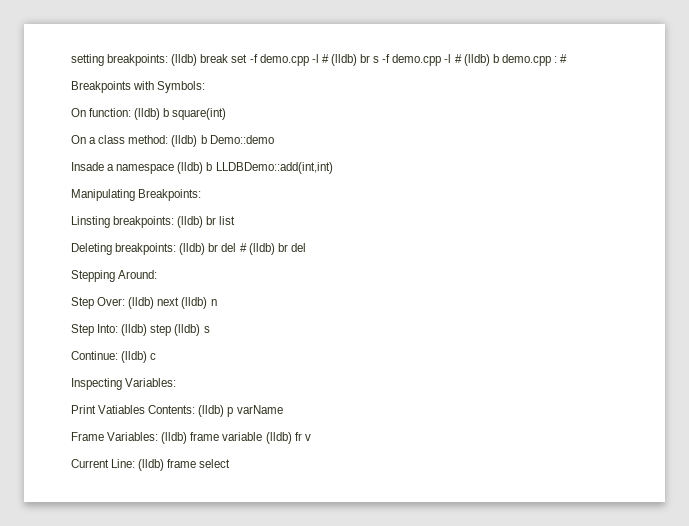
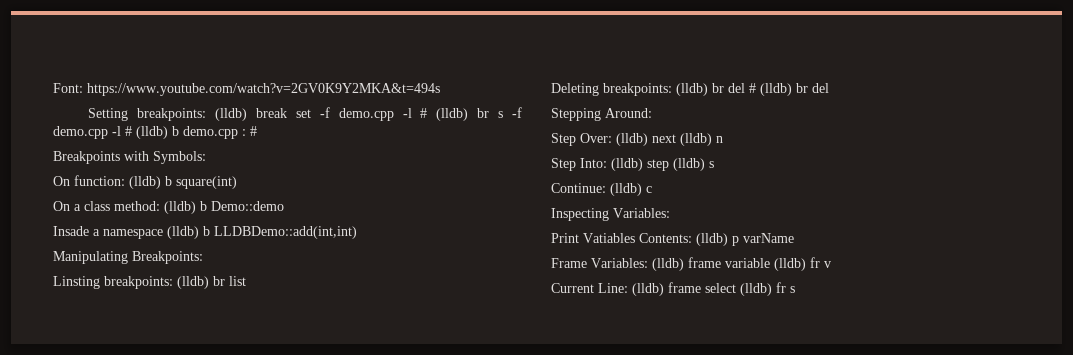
[71,54,104,66] setting -> [53,83,440,96] [88,108,129,121] Font: https://www.youtube.com/watch?v=2GV0K9Y2MKA&t=494s // Setting
(231, 463) none -> [740,282,795,296] (lldb) fr s

